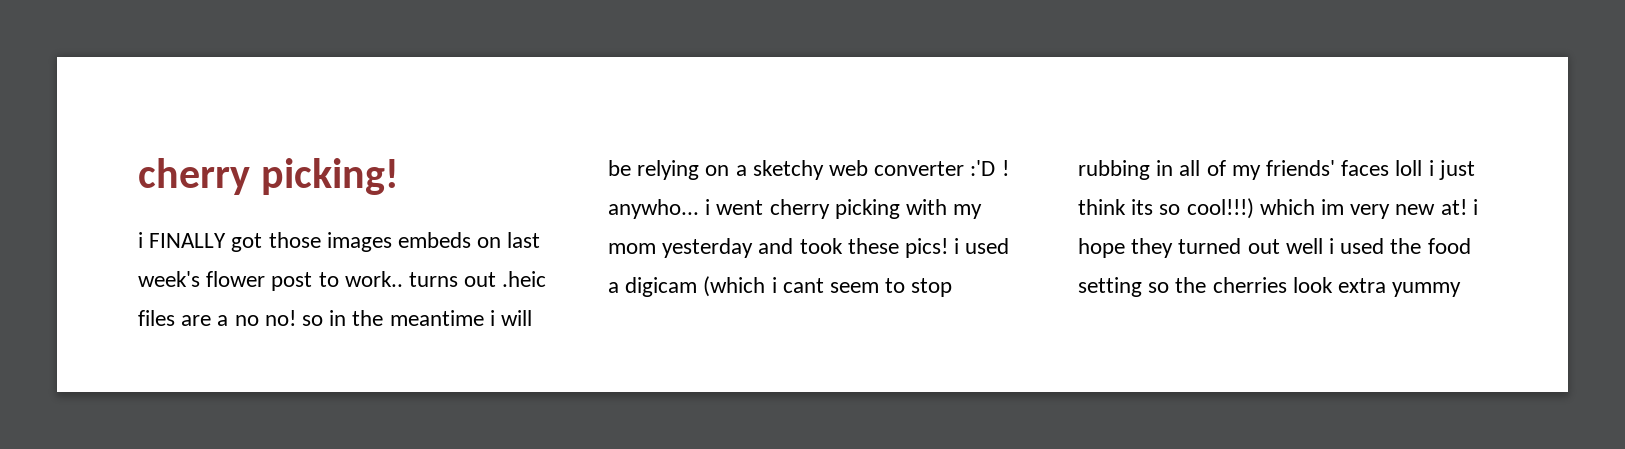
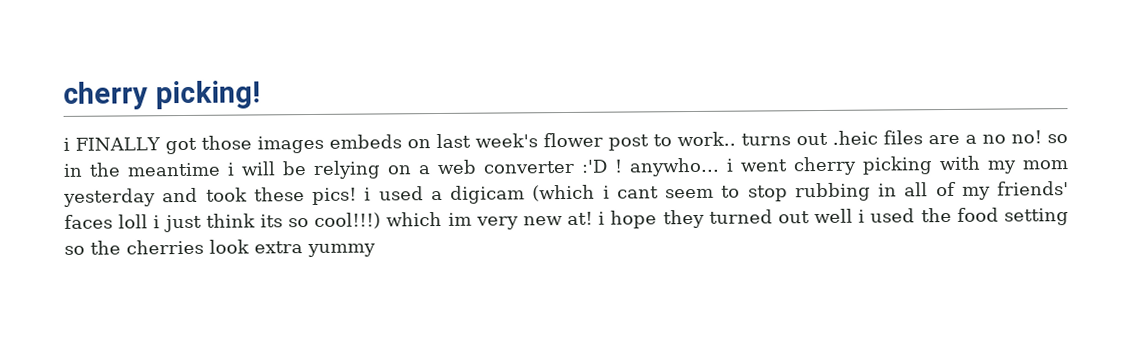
[752,160,824,180] sketchy -> (431, 170) none

